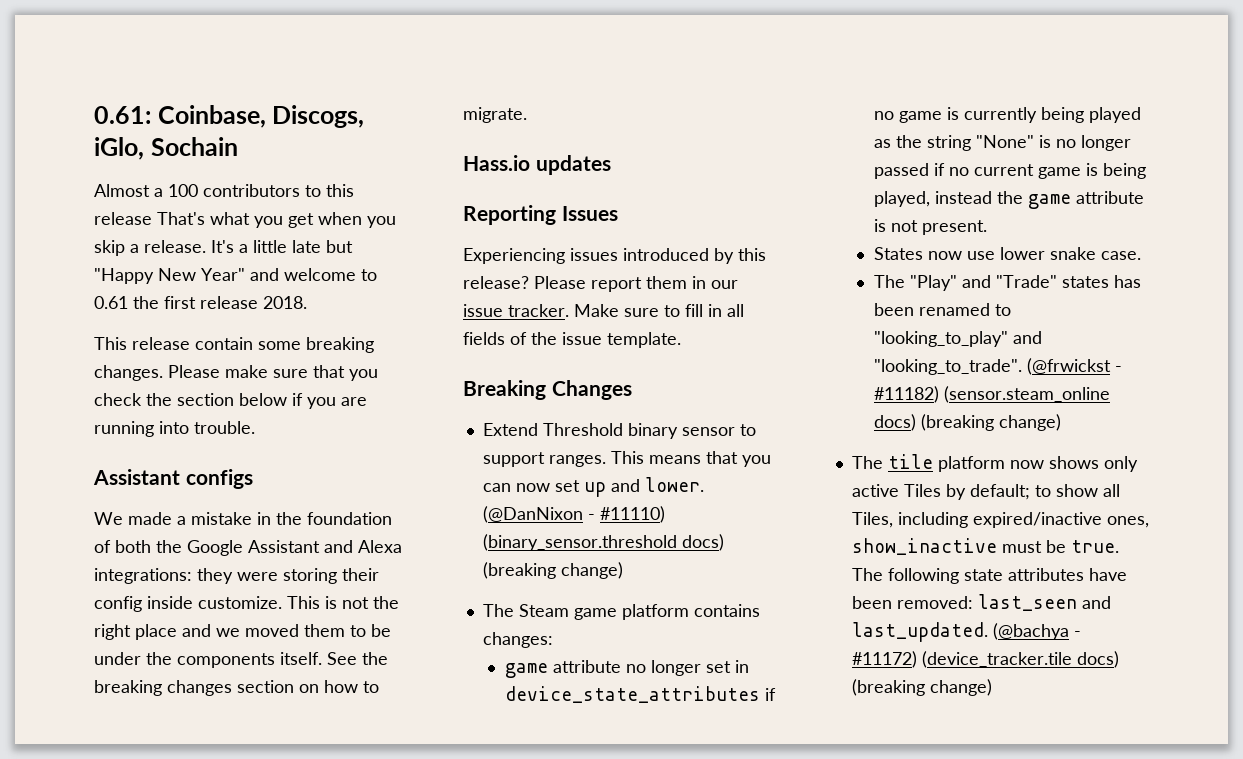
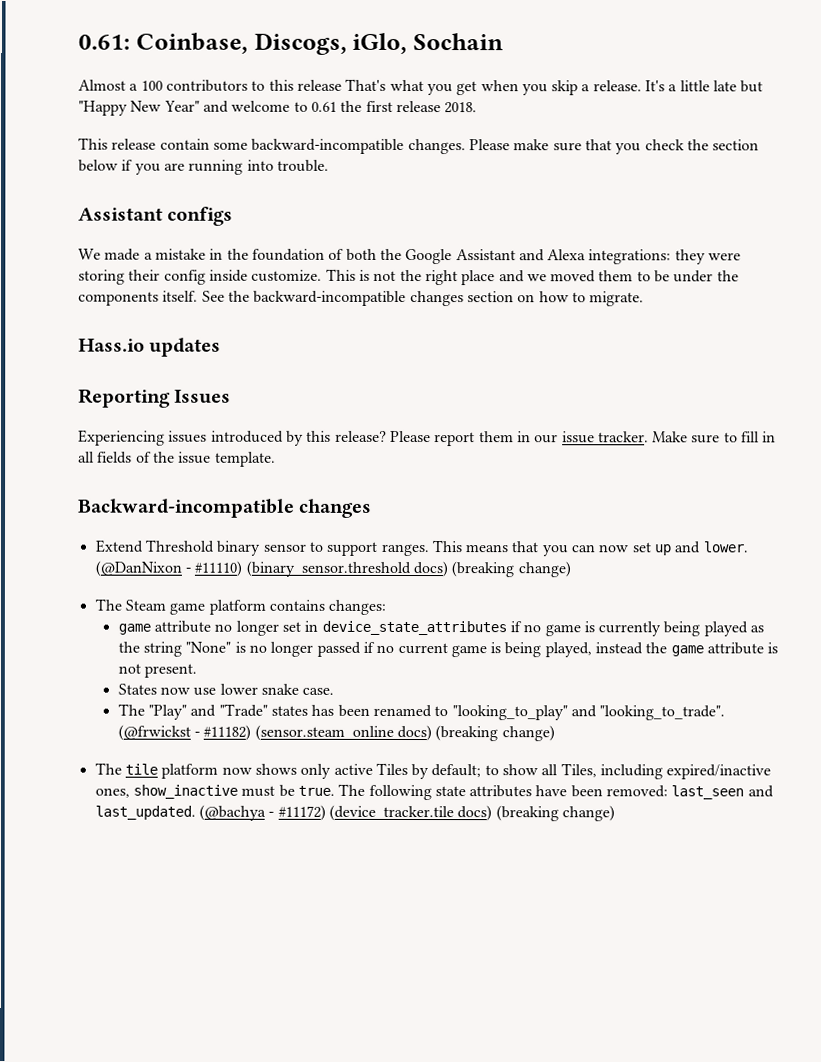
[306,337,374,353] breaking -> [251,138,405,154] backward-incompatible
[94,680,162,696] breaking -> [253,290,407,306] backward-incompatible
[463,380,632,400] Breaking Changes -> [78,498,373,518] Backward-incompatible changes

